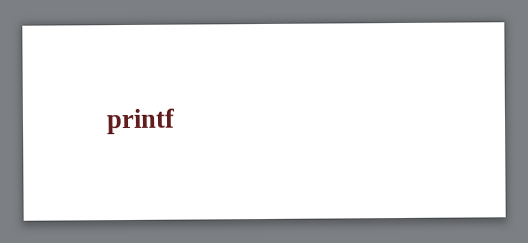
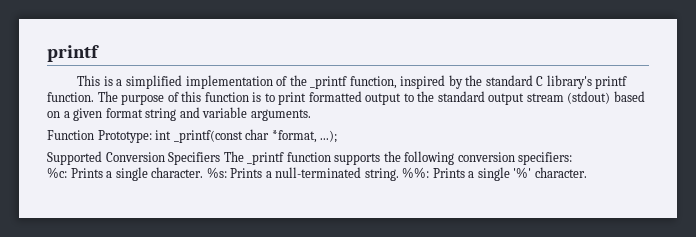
[106,108,176,135] printf -> [47,45,99,62] [77,75,628,89] [47,91,645,105] [47,107,311,121] [47,129,338,143] [47,151,573,165] [47,167,587,181] printf // This is a simplified implementation of the _printf function, inspired by the standard C library's printf function. The purpose of this function is to print formatted output to the standard output stream (stdout) based on a given format string and variable arguments. // Function Prototype: int _printf(const char *format, ...); // Supported Conversion Specifiers The _printf function supports the following conversion specifiers: // %c: Prints a single character. %s: Prints a null-terminated string. %%: Prints a single '%' character.

